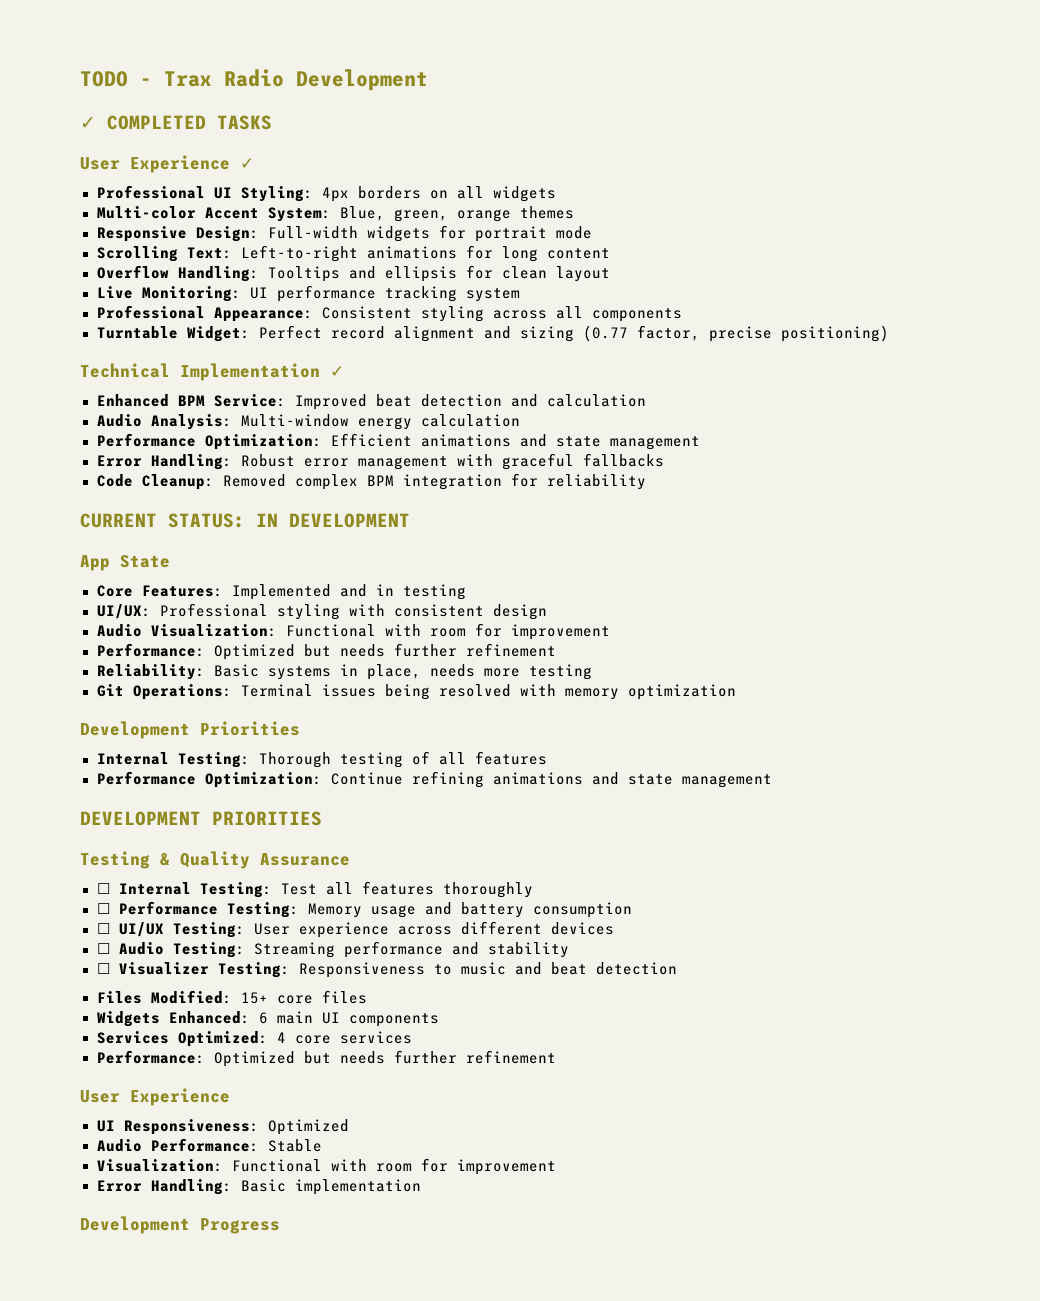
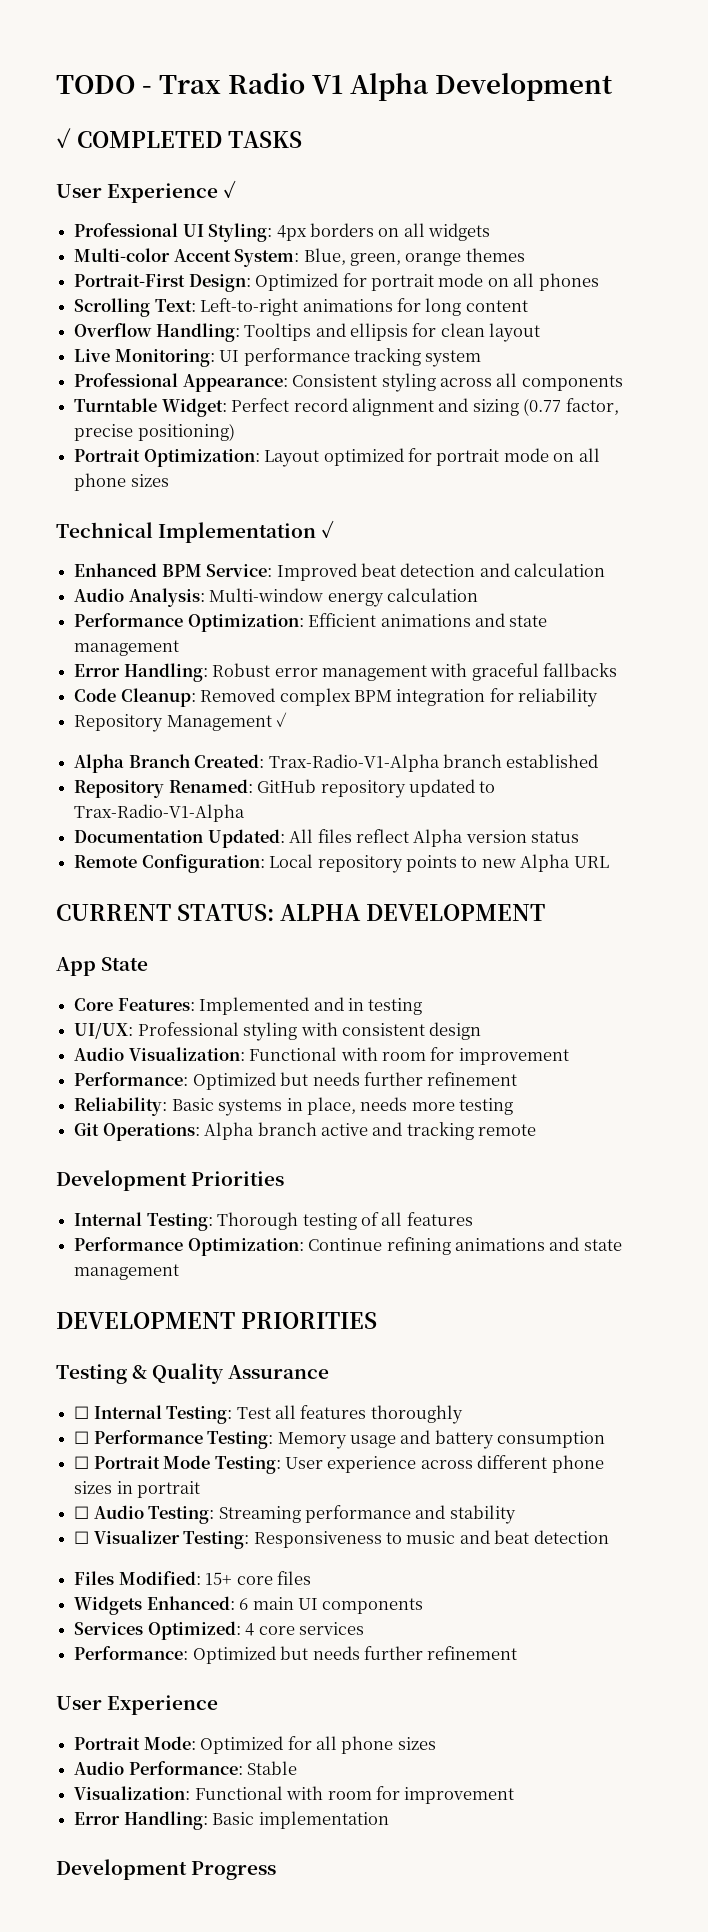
(284, 78) none -> [312,73,430,101] V1 Alpha
[96,225,592,242] Responsive Design: Full-width widgets for portrait mode -> [74,273,599,292] Portrait-First Design: Optimized for portrait mode on all phones
(889, 333) none -> [74,448,600,467] [74,473,169,491] // Portrait Optimization: Layout optimized for portrait mode on all phone sizes
(646, 482) none -> [74,712,288,732] [74,754,599,773] [74,779,496,798] [74,804,246,822] [74,829,580,848] [74,854,609,873] // Repository Management ✓ // Alpha Branch Created: Trax-Radio-V1-Alpha branch established // Repository Renamed: GitHub repository updated to Trax-Radio-V1-Alpha // Documentation Updated: All files reflect Alpha version status // Remote Configuration: Local repository points to new Alpha URL
[256,513,278,527] IN -> [280,904,361,921] ALPHA
[240,684,736,700] Terminal issues being resolved with memory optimization -> [204,1122,537,1140] Alpha branch active and tracking remote
[118,922,164,937] UI/UX -> [93,1455,211,1469] Portrait Mode
[550,922,614,935] devices -> [551,1455,604,1473] [74,1481,201,1498] phone sizes in portrait
[96,1119,349,1135] UI Responsiveness: Optimized -> [74,1736,436,1754] Portrait Mode: Optimized for all phone sizes

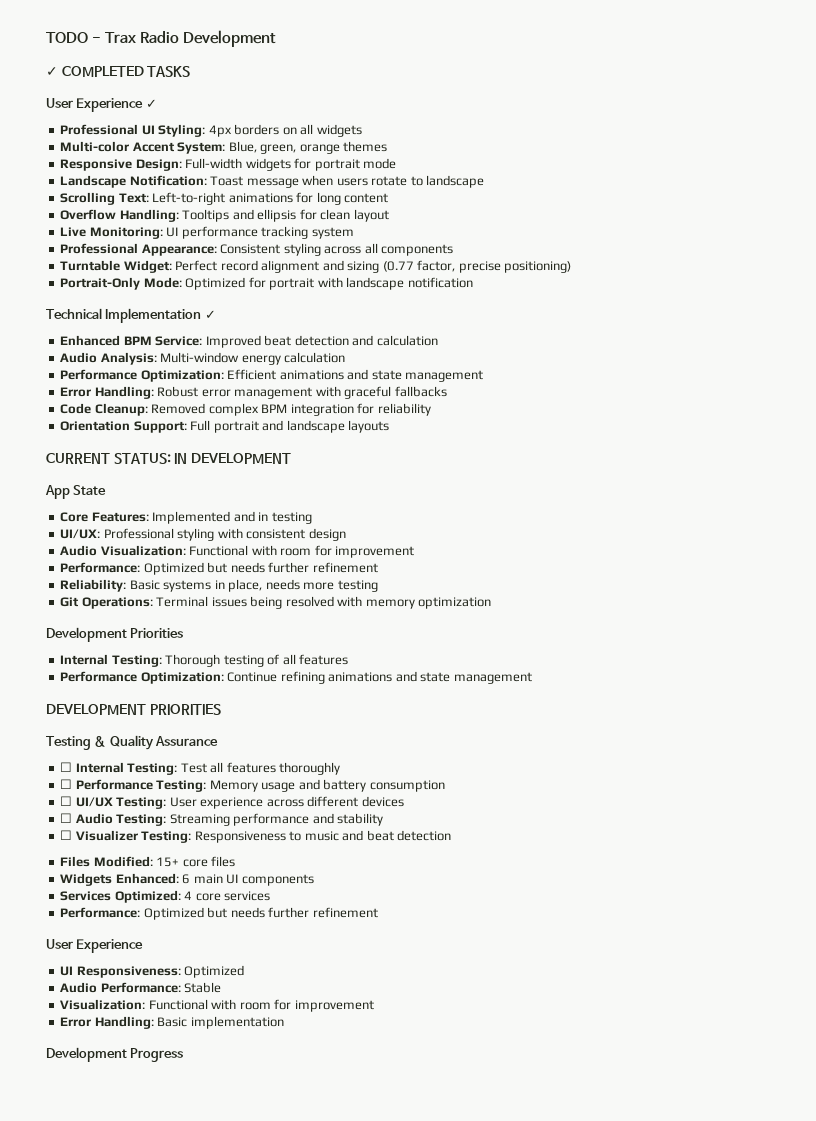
[312,73,430,101] V1 Alpha -> (180, 37) none
[74,273,599,292] Portrait-First Design: Optimized for portrait mode on all phones -> [60,158,397,171] [60,175,485,188] Responsive Design: Full-width widgets for portrait mode // Landscape Notification: Toast message when users rotate to landscape
[74,448,600,467] [74,473,169,491] Portrait Optimization: Layout optimized for portrait mode on all phone sizes -> [60,277,473,290] Portrait-Only Mode: Optimized for portrait with landscape notification
[74,712,288,732] [74,754,599,773] [74,779,496,798] [74,804,246,822] [74,829,580,848] [74,854,609,873] Repository Management ✓ // Alpha Branch Created: Trax-Radio-V1-Alpha branch established // Repository Renamed: GitHub repository updated to Trax-Radio-V1-Alpha // Documentation Updated: All files reflect Alpha version status // Remote Configuration: Local repository points to new Alpha URL -> [60,420,390,433] Orientation Support: Full portrait and landscape layouts
[280,904,361,921] ALPHA -> [174,453,188,464] IN
[204,1122,537,1140] Alpha branch active and tracking remote -> [156,596,492,609] Terminal issues being resolved with memory optimization
[93,1455,211,1469] Portrait Mode -> [75,797,113,807] UI/UX
[551,1455,604,1473] [74,1481,201,1498] phone sizes in portrait -> [361,796,404,807] devices
[74,1736,436,1754] Portrait Mode: Optimized for all phone sizes -> [60,965,245,978] UI Responsiveness: Optimized

